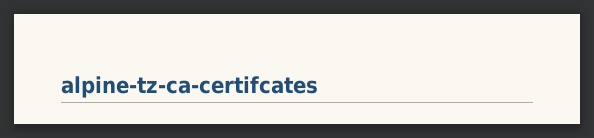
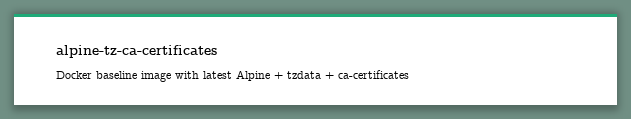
[61,76,318,98] alpine-tz-ca-certifcates -> [56,45,217,58] [56,70,409,82] alpine-tz-ca-certificates // Docker baseline image with latest Alpine + tzdata + ca-certificates

